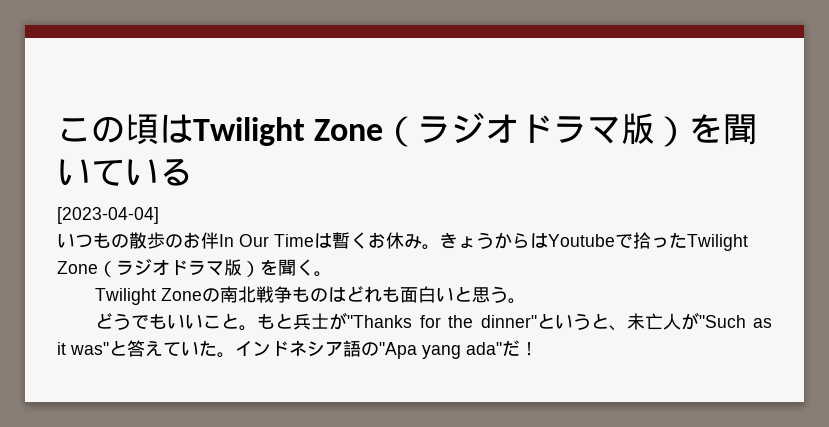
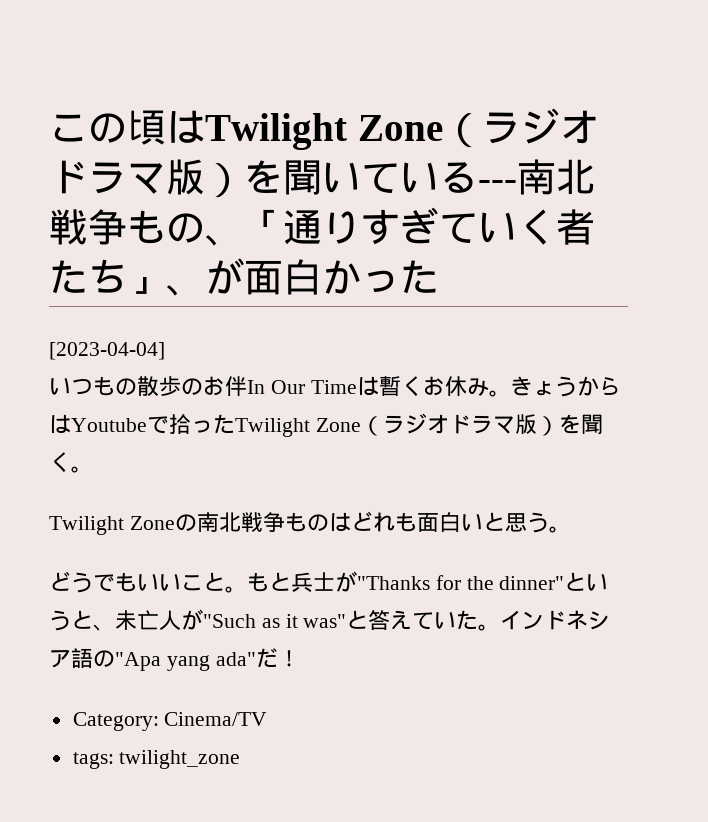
(193, 172) none -> [478,159,595,195] [49,207,595,246] [49,258,439,296] ---南北戦争もの、「通りすぎていく者たち」、が面白かった
(538, 349) none -> [72,712,268,731] [72,750,241,769] // Category: Cinema/TV // tags: twilight_zone

